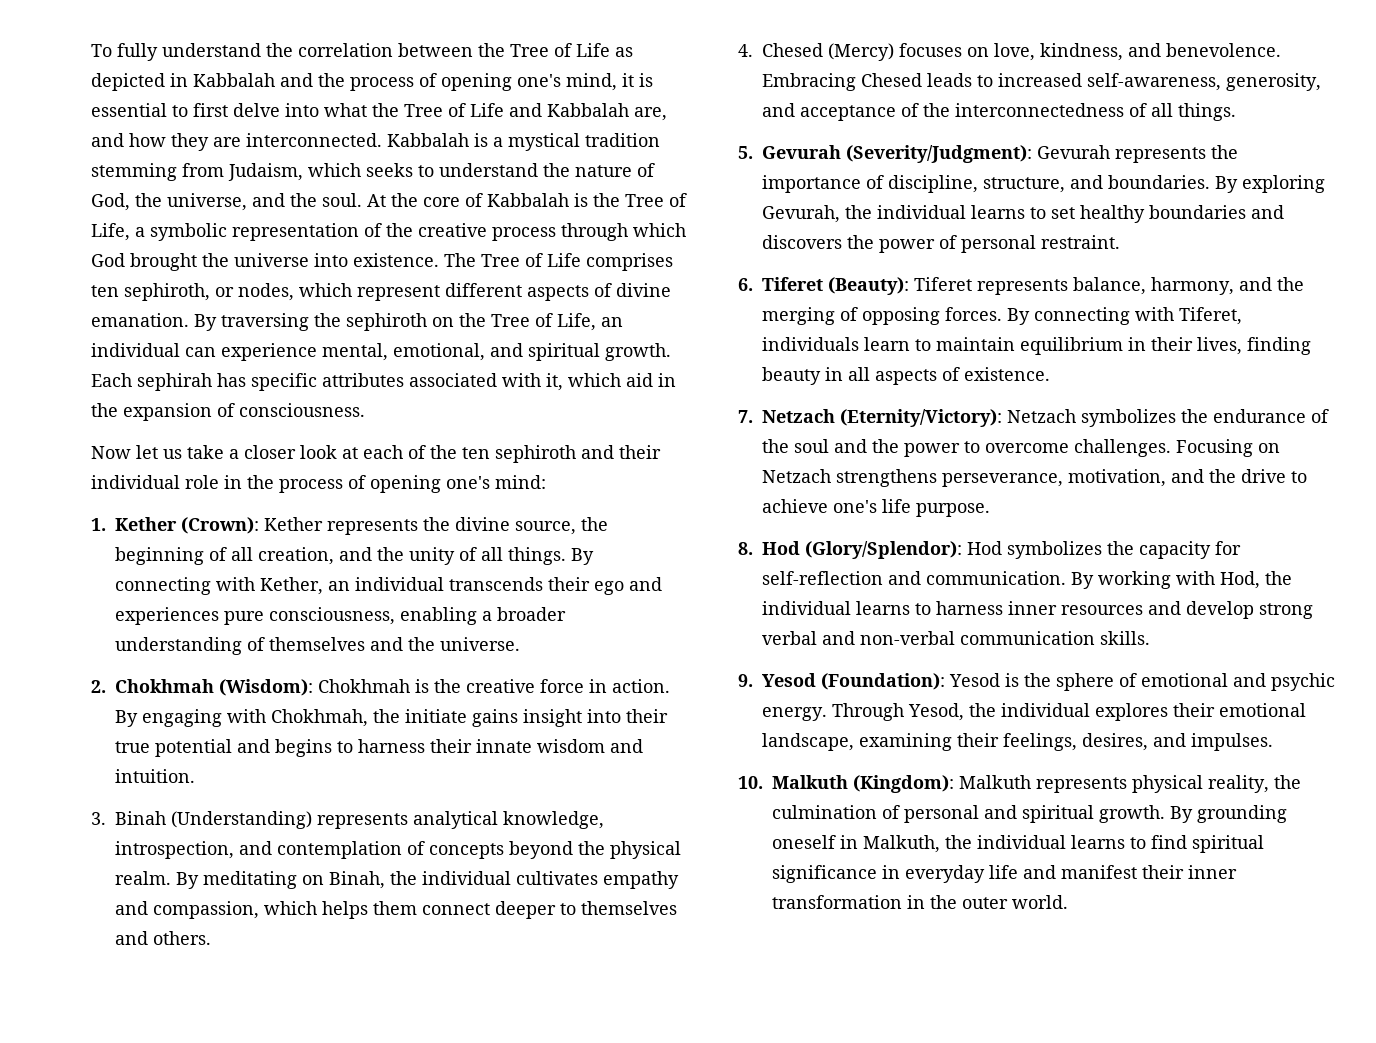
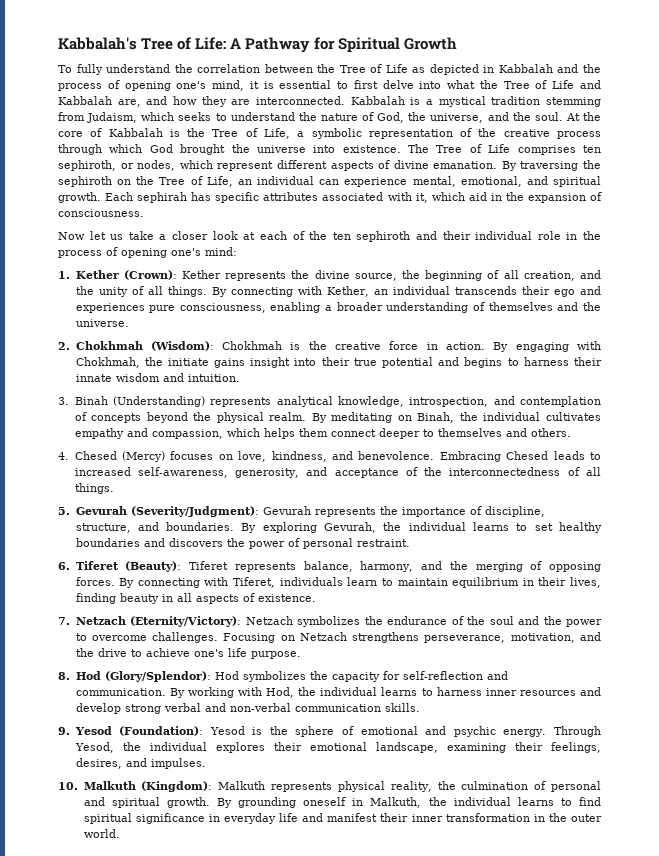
(91, 50) none -> [58,37,458,53] Kabbalah's Tree of Life: A Pathway for Spiritual Growth //

